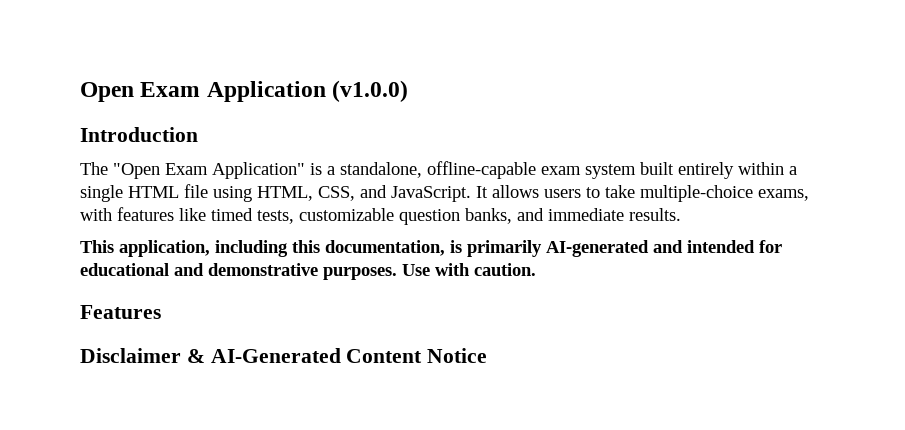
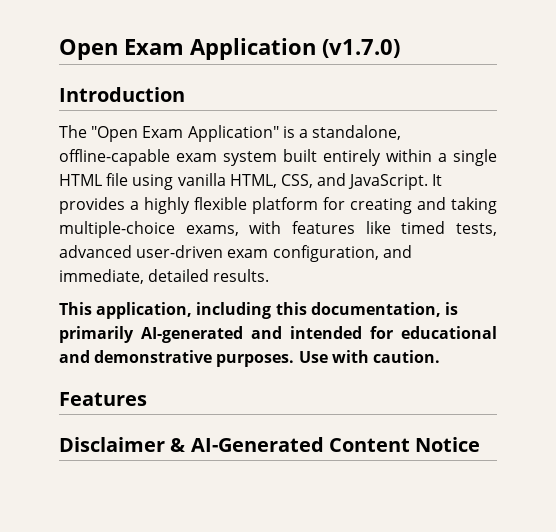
[332,80,409,102] (v1.0.0) -> [322,39,400,58] (v1.7.0)
(252, 194) none -> [177,173,226,186] vanilla
[492,185,635,198] allows users to take -> [59,197,497,214] provides a highly flexible platform for creating and taking
[299,208,624,225] customizable question banks, and immediate -> [59,245,412,262] [59,269,210,284] advanced user-driven exam configuration, and immediate, detailed

